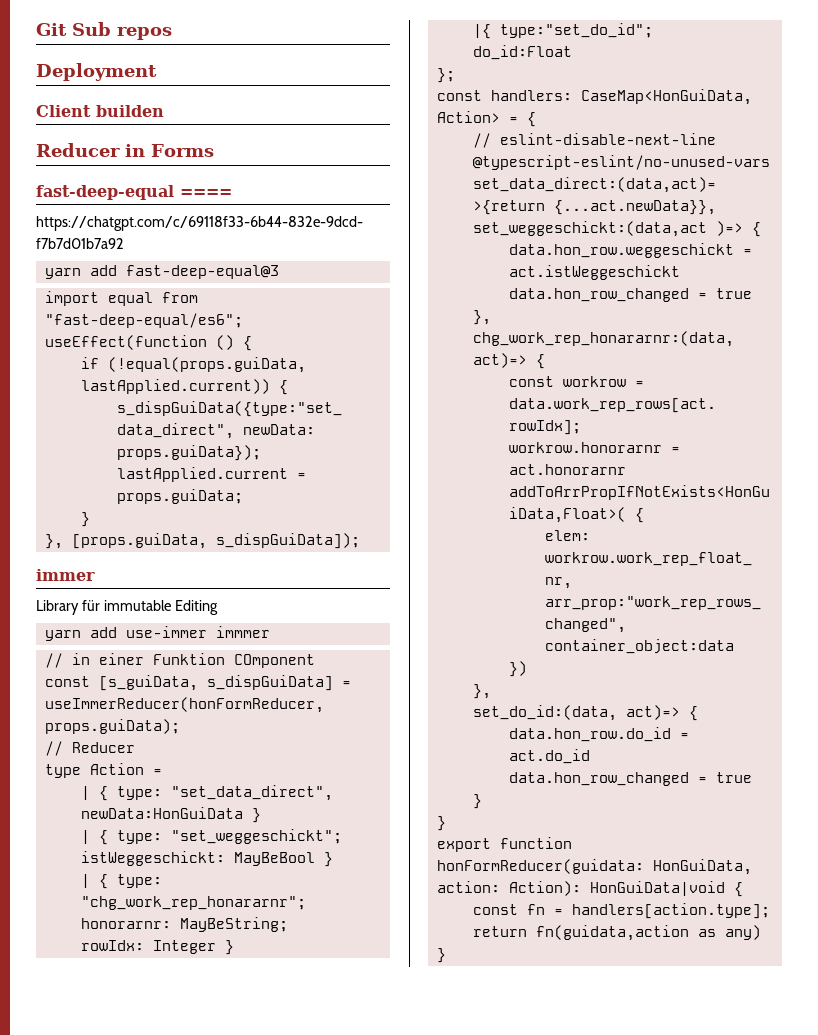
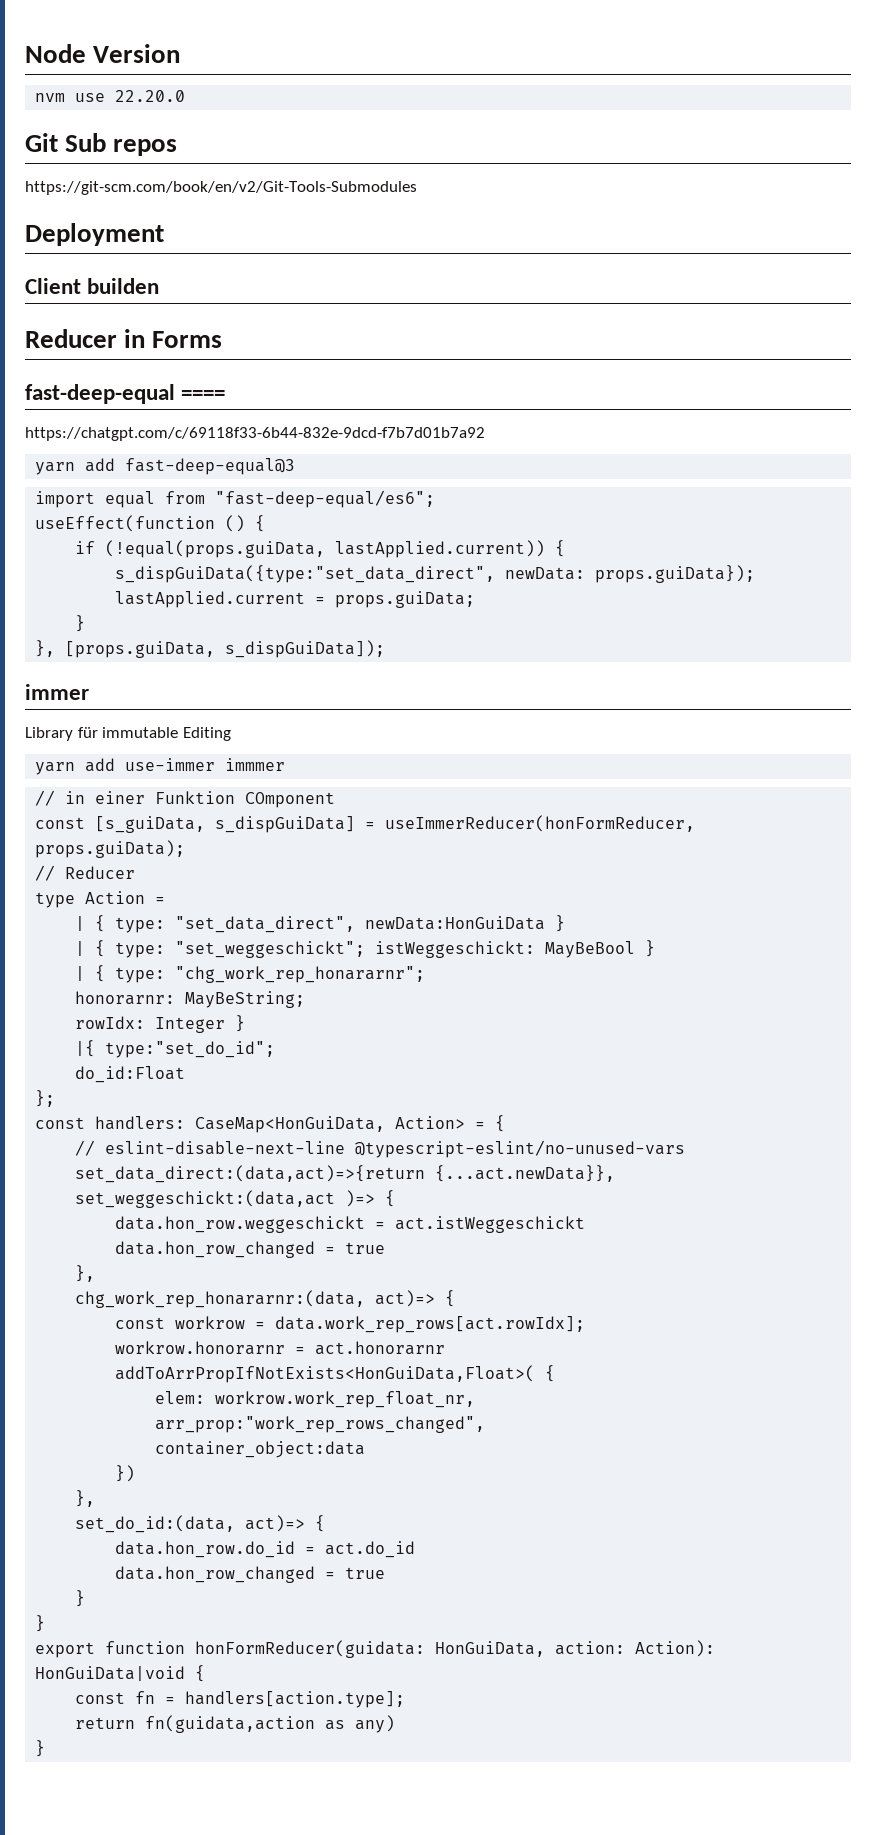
(36, 29) none -> [25,44,181,63] [35,90,186,102] Node Version // nvm use 22.20.0 //
(172, 33) none -> [25,181,417,195] // https://git-scm.com/book/en/v2/Git-Tools-Submodules

